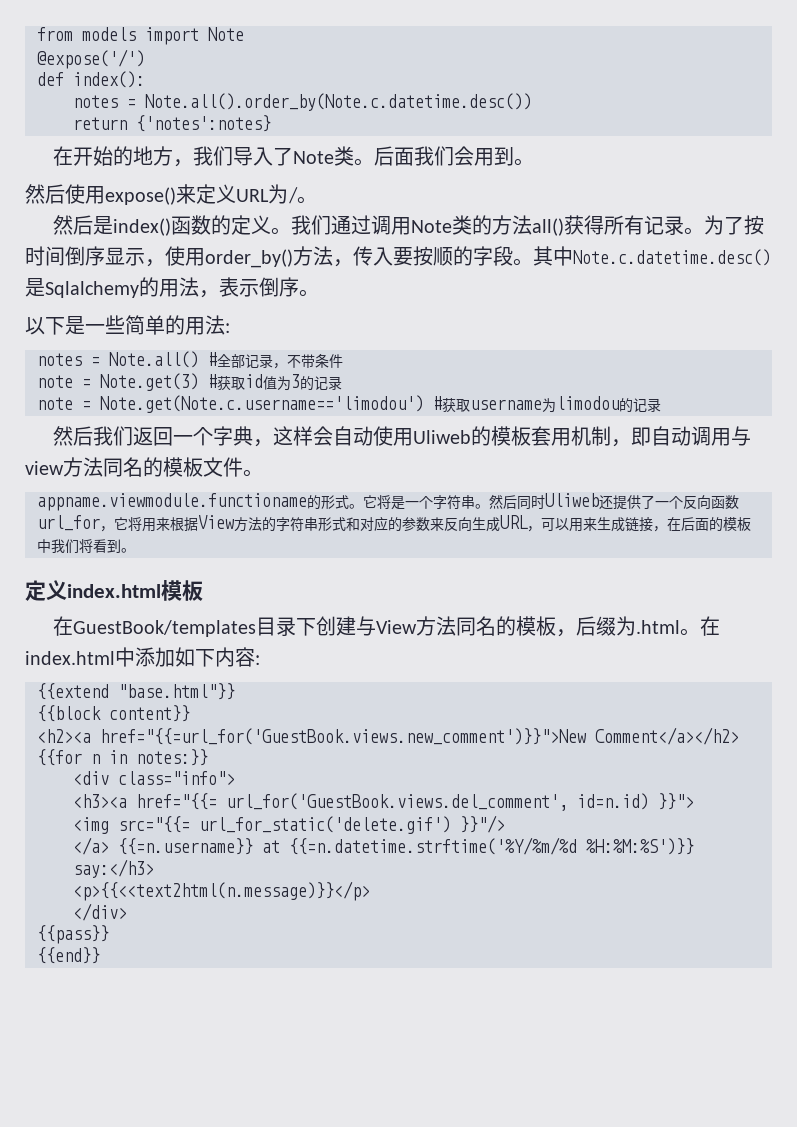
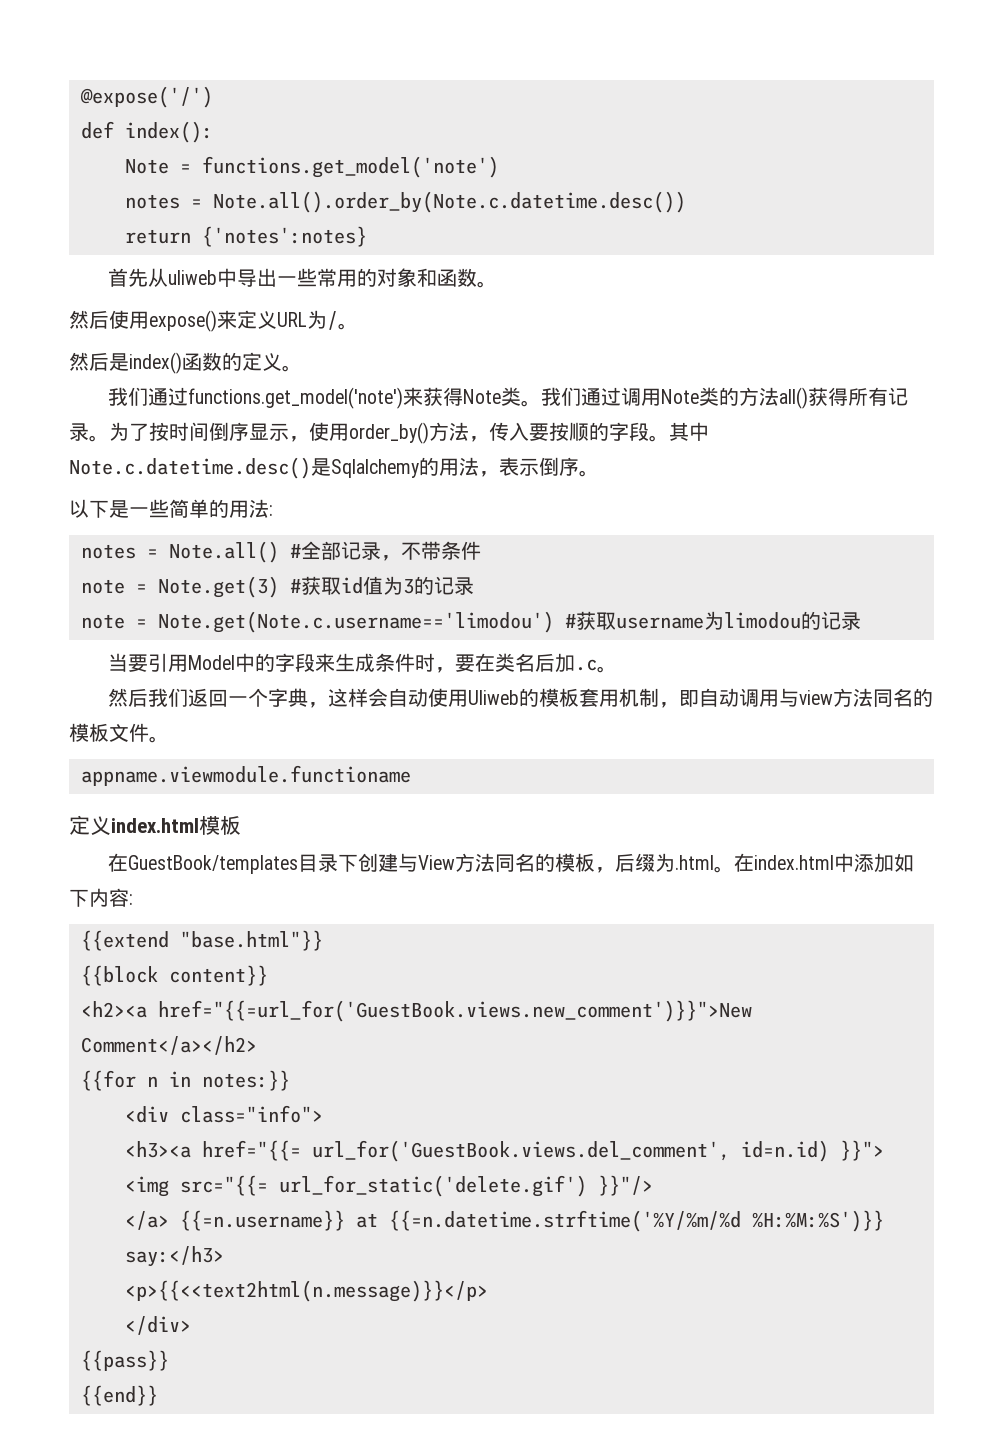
[37,27,244,45] from models import Note // -> (79, 97) none
(145, 79) none -> [124,156,499,178] // Note = functions.get_model('note')
[52,146,514,167] 在开始的地方，我们导入了Note类。后面我们会用到 -> [108,268,478,287] 首先从uliweb中导出一些常用的对象和函数
(291, 231) none -> [108,387,542,409] // 我们通过functions.get_model('note')来获得Note类。
(661, 405) none -> [108,653,618,673] // 当要引用Model中的字段来生成条件时，要在类名后加.c。
[307,493,739,510] [37,515,751,532] [37,539,135,554] 的形式。它将是一个字符串。然后同时Uliweb还提供了一个反向函数url_for，它将用来根据View方法的字符串形式和对应的参数来反向生成URL，可以用来生成链接，在后面的模板中我们将看到。 -> (411, 775) none

